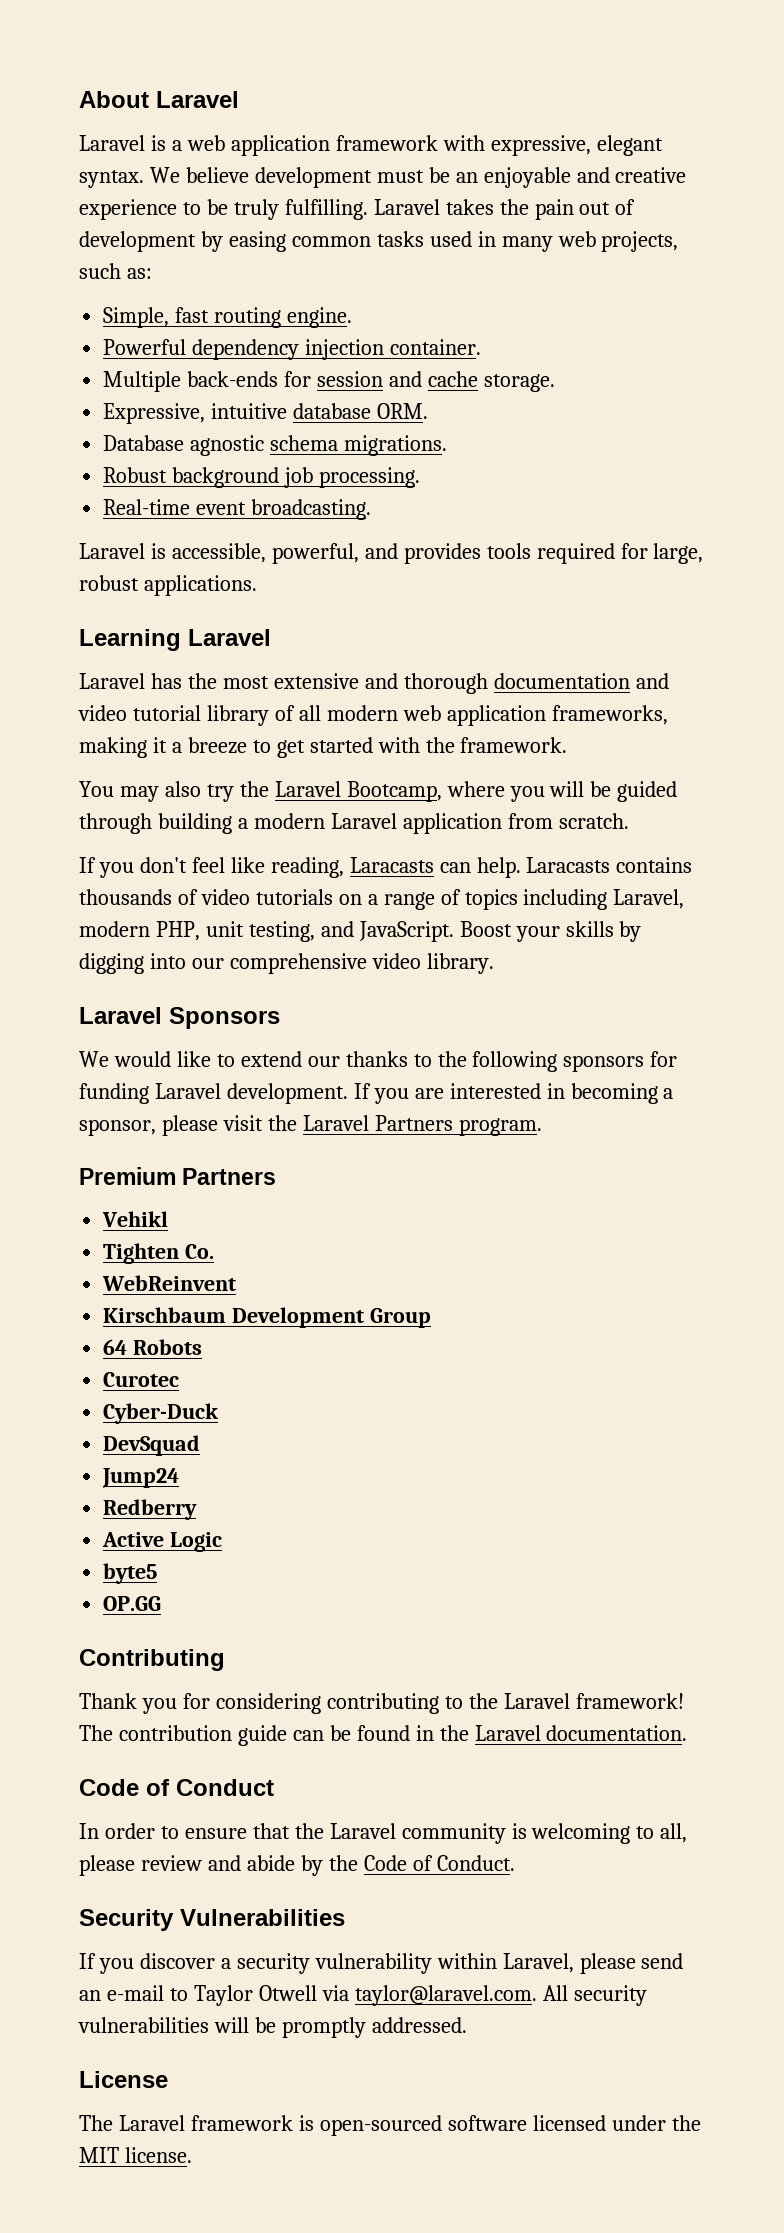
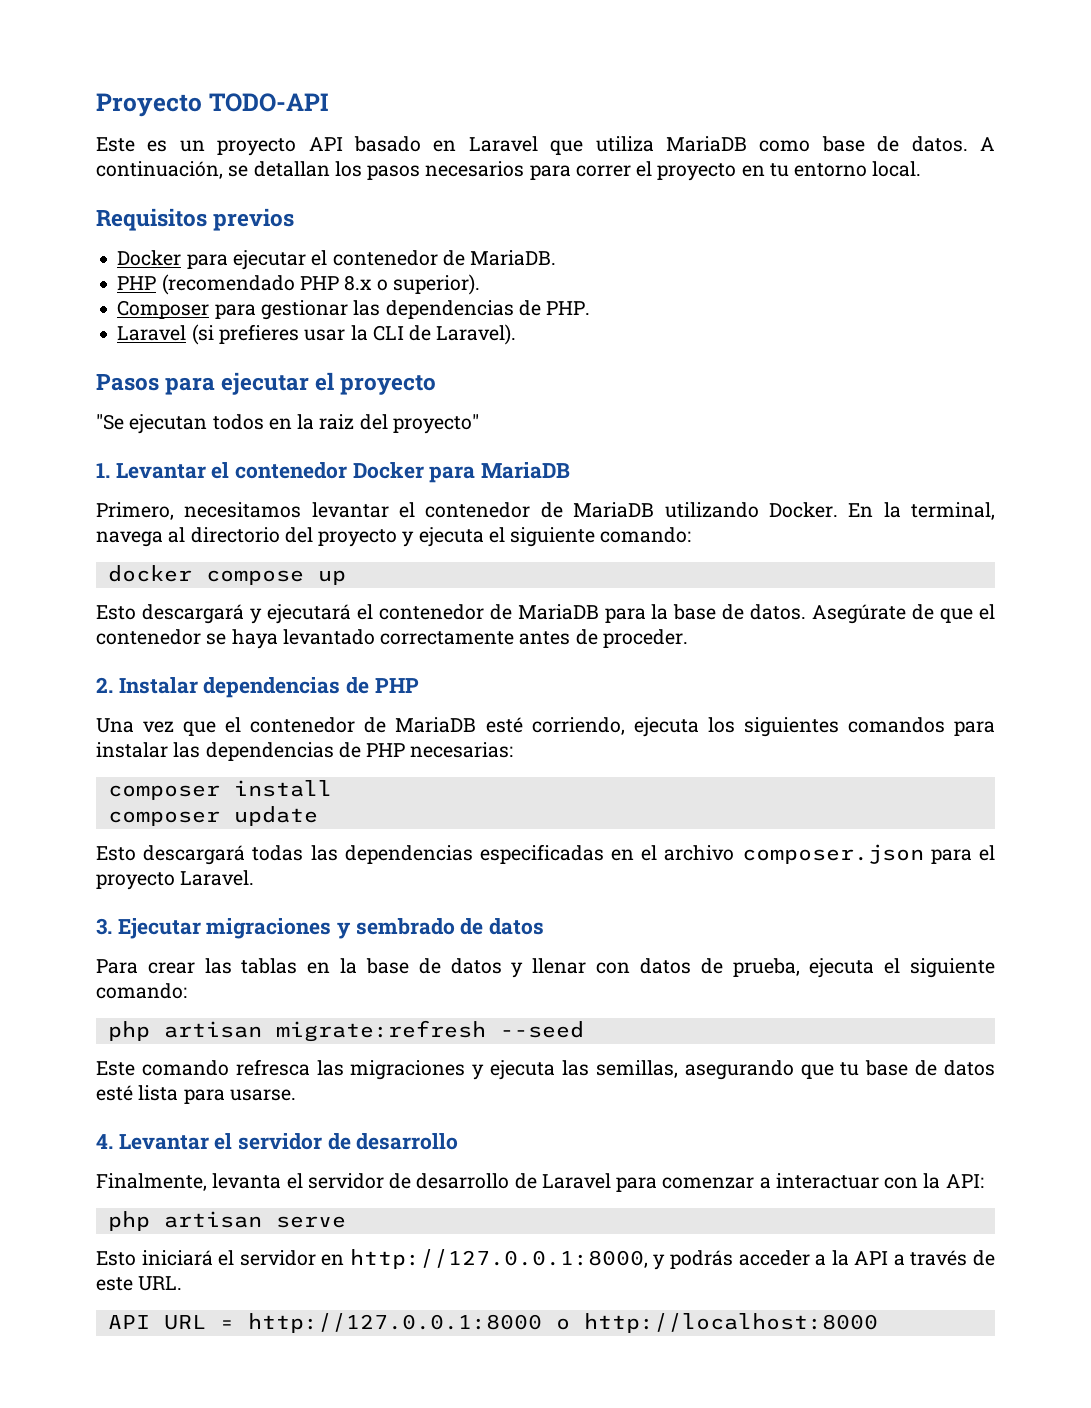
[79,91,239,108] [79,135,663,156] [79,167,687,188] [79,199,636,220] [79,231,679,252] [79,263,152,279] [103,307,353,328] [103,339,482,360] [103,371,555,392] [103,403,429,424] [103,435,448,456] [103,467,421,488] [103,499,372,520] [79,543,704,564] [79,575,257,596] [79,629,271,651] [79,673,669,694] [78,705,668,726] [79,737,568,758] [79,781,678,802] [79,813,629,834] [79,857,693,878] [79,889,685,910] [79,921,642,942] [79,953,494,974] [79,1007,280,1029] [79,1051,678,1072] [79,1083,674,1104] [79,1115,542,1136] [79,1167,277,1185] [102,1211,169,1227] [103,1243,215,1264] [102,1275,237,1291] [103,1307,432,1328] [103,1339,203,1355] [103,1372,180,1387] [103,1403,220,1424] [103,1435,201,1456] [102,1468,180,1488] [103,1499,198,1520] [102,1532,223,1552] [103,1563,158,1584] [103,1596,162,1611] [79,1649,225,1671] [79,1693,684,1714] [79,1725,688,1746] [79,1779,274,1796] [79,1823,688,1844] [79,1855,515,1876] [79,1909,345,1931] [79,1953,684,1974] [79,1985,647,2006] [78,2017,467,2038] [79,2071,168,2088] [79,2115,701,2136] [79,2147,192,2163] About Laravel // Laravel is a web application framework with expressive, elegant syntax. We believe development must be an enjoyable and creative experience to be truly fulfilling. Laravel takes the pain out of development by easing common tasks used in many web projects, such as: // Simple, fast routing engine. // Powerful dependency injection container. // Multiple back-ends for session and cache storage. // Expressive, intuitive database ORM. // Database agnostic schema migrations. // Robust background job processing. // Real-time event broadcasting. // Laravel is accessible, powerful, and provides tools required for large, robust applications. // Learning Laravel // Laravel has the most extensive and thorough documentation and video tutorial library of all modern web application frameworks, making it a breeze to get started with the framework. // You may also try the Laravel Bootcamp, where you will be guided through building a modern Laravel application from scratch. // If you don't feel like reading, Laracasts can help. Laracasts contains thousands of video tutorials on a range of topics including Laravel, modern PHP, unit testing, and JavaScript. Boost your skills by digging into our comprehensive video library. // Laravel Sponsors // We would like to extend our thanks to the following sponsors for funding Laravel development. If you are interested in becoming a sponsor, please visit the Laravel Partners program. // Premium Partners // Vehikl // Tighten Co. // WebReinvent // Kirschbaum Development Group // 64 Robots // Curotec // Cyber-Duck // DevSquad // Jump24 // Redberry // Active Logic // byte5 // OP.GG // Contributing // Thank you for considering contributing to the Laravel framework! The contribution guide can be found in the Laravel documentation. // Code of Conduct // In order to ensure that the Laravel community is welcoming to all, please review and abide by the Code of Conduct. // Security Vulnerabilities // If you discover a security vulnerability within Laravel, please send an e-mail to Taylor Otwell via taylor@laravel.com. All security vulnerabilities will be promptly addressed. // License // The Laravel framework is open-sourced software licensed under the MIT license. -> [96,93,329,117] [96,136,995,156] [96,161,922,181] [96,208,295,231] [117,250,557,270] [117,274,480,295] [117,300,591,320] [117,324,517,345] [96,372,437,395] [96,414,479,434] [96,462,571,483] [96,502,996,520] [96,527,692,547] [107,565,346,585] [96,604,995,624] [96,629,688,649] [96,677,419,698] [96,717,996,737] [96,742,514,761] [107,780,332,800] [107,806,318,826] [96,844,995,865] [96,870,255,890] [96,918,545,939] [96,958,996,978] [96,983,187,999] [107,1020,584,1042] [96,1059,996,1080] [96,1085,296,1104] [96,1133,459,1150] [96,1173,984,1192] [107,1211,346,1231] [96,1249,995,1270] [96,1276,183,1291] [107,1313,878,1333] Proyecto TODO-API // Este es un proyecto API basado en Laravel que utiliza MariaDB como base de datos. A continuación, se detallan los pasos necesarios para correr el proyecto en tu entorno local. // Requisitos previos // Docker para ejecutar el contenedor de MariaDB. // PHP (recomendado PHP 8.x o superior). // Composer para gestionar las dependencias de PHP. // Laravel (si prefieres usar la CLI de Laravel). // Pasos para ejecutar el proyecto // "Se ejecutan todos en la raiz del proyecto" // 1. Levantar el contenedor Docker para MariaDB // Primero, necesitamos levantar el contenedor de MariaDB utilizando Docker. En la terminal, navega al directorio del proyecto y ejecuta el siguiente comando: // docker compose up // Esto descargará y ejecutará el contenedor de MariaDB para la base de datos. Asegúrate de que el contenedor se haya levantado correctamente antes de proceder. // 2. Instalar dependencias de PHP // Una vez que el contenedor de MariaDB esté corriendo, ejecuta los siguientes comandos para instalar las dependencias de PHP necesarias: // composer install // composer update // Esto descargará todas las dependencias especificadas en el archivo composer.json para el proyecto Laravel. // 3. Ejecutar migraciones y sembrado de datos // Para crear las tablas en la base de datos y llenar con datos de prueba, ejecuta el siguiente comando: // php artisan migrate:refresh --seed // Este comando refresca las migraciones y ejecuta las semillas, asegurando que tu base de datos esté lista para usarse. // 4. Levantar el servidor de desarrollo // Finalmente, levanta el servidor de desarrollo de Laravel para comenzar a interactuar con la API: // php artisan serve // Esto iniciará el servidor en http://127.0.0.1:8000, y podrás acceder a la API a través de este URL. // API URL = http://127.0.0.1:8000 o http://localhost:8000

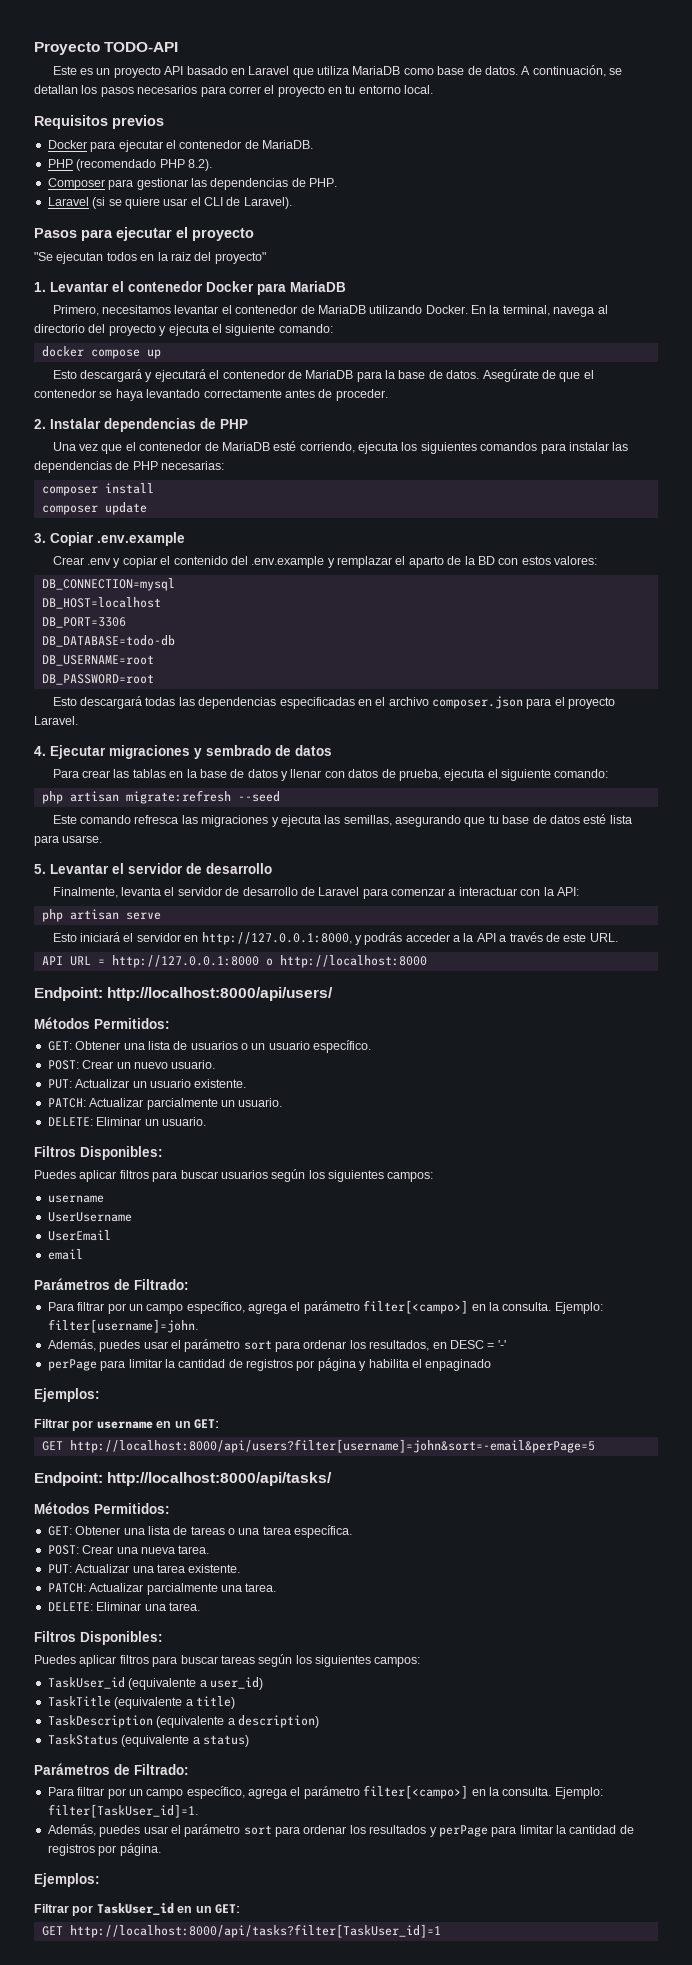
[344,274,480,295] 8.x o superior). -> [187,159,212,171] 8.2).
[218,324,368,344] prefieres usar la -> [108,197,201,209] se quiere usar el
(318, 816) none -> [34,532,185,546] [52,556,598,568] [41,578,175,591] [41,597,161,609] [41,617,126,628] [41,635,175,647] [41,655,154,666] [41,674,154,685] // 3. Copiar .env.example // Crear .env y copiar el contenido del .env.example y remplazar el aparto de la BD con estos valores: // DB_CONNECTION=mysql // DB_HOST=localhost // DB_PORT=3306 // DB_DATABASE=todo-db // DB_USERNAME=root // DB_PASSWORD=root
[96,918,112,935] 3. -> [34,746,46,756] 4.
[96,1134,113,1149] 4. -> [34,864,46,874] 5.
(878, 1323) none -> [34,987,334,1001] [34,1017,170,1029] [47,1040,372,1053] [47,1060,216,1070] [47,1079,247,1089] [47,1098,283,1110] [47,1117,206,1126] [34,1146,163,1160] [34,1169,434,1182] [47,1195,104,1203] [47,1212,132,1222] [47,1230,111,1241] [47,1249,83,1260] [34,1278,189,1290] [47,1300,603,1314] [47,1319,198,1333] [47,1339,506,1352] [47,1358,492,1371] [34,1388,100,1402] [34,1419,219,1431] [41,1439,595,1453] [34,1472,333,1486] [34,1502,170,1514] [47,1525,353,1538] [47,1545,210,1555] [47,1564,241,1574] [47,1583,277,1595] [47,1602,200,1611] [34,1631,163,1645] [34,1654,421,1667] [47,1677,263,1690] [47,1696,235,1709] [47,1715,319,1728] [47,1734,249,1747] [34,1763,189,1775] [47,1785,603,1799] [47,1804,198,1818] [47,1824,634,1837] [47,1843,161,1856] [34,1873,100,1887] [34,1903,240,1916] [41,1924,441,1938] // Endpoint: http://localhost:8000/api/users/ // Métodos Permitidos: // GET: Obtener una lista de usuarios o un usuario específico. // POST: Crear un nuevo usuario. // PUT: Actualizar un usuario existente. // PATCH: Actualizar parcialmente un usuario. // DELETE: Eliminar un usuario. // Filtros Disponibles: // Puedes aplicar filtros para buscar usuarios según los siguientes campos: // username // UserUsername // UserEmail // email // Parámetros de Filtrado: // Para filtrar por un campo específico, agrega el parámetro filter[<campo>] en la consulta. Ejemplo: filter[username]=john. // Además, puedes usar el parámetro sort para ordenar los resultados, en DESC = '-' // perPage para limitar la cantidad de registros por página y habilita el enpaginado // Ejemplos: // Filtrar por username en un GET: // GET http://localhost:8000/api/users?filter[username]=john&sort=-email&perPage=5 // Endpoint: http://localhost:8000/api/tasks/ // Métodos Permitidos: // GET: Obtener una lista de tareas o una tarea específica. // POST: Crear una nueva tarea. // PUT: Actualizar una tarea existente. // PATCH: Actualizar parcialmente una tarea. // DELETE: Eliminar una tarea. // Filtros Disponibles: // Puedes aplicar filtros para buscar tareas según los siguientes campos: // TaskUser_id (equivalente a user_id) // TaskTitle (equivalente a title) // TaskDescription (equivalente a description) // TaskStatus (equivalente a status) // Parámetros de Filtrado: // Para filtrar por un campo específico, agrega el parámetro filter[<campo>] en la consulta. Ejemplo: filter[TaskUser_id]=1. // Además, puedes usar el parámetro sort para ordenar los resultados y perPage para limitar la cantidad de registros por página. // Ejemplos: // Filtrar por TaskUser_id en un GET: // GET http://localhost:8000/api/tasks?filter[TaskUser_id]=1

